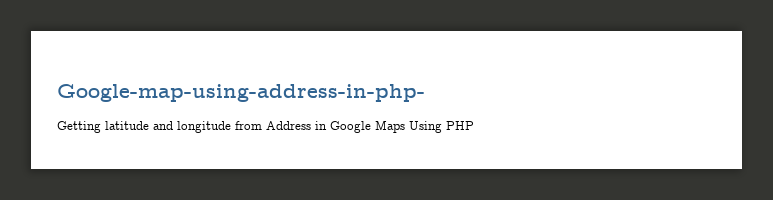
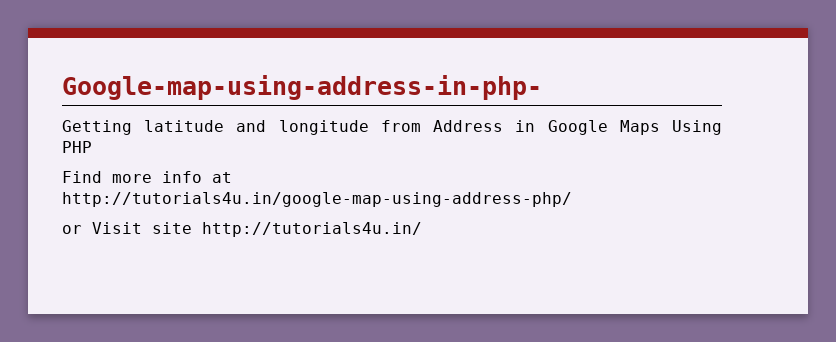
(474, 125) none -> [62,171,232,183] [62,192,572,207] [62,222,422,237] // Find more info at http://tutorials4u.in/google-map-using-address-php/ // or Visit site http://tutorials4u.in/

